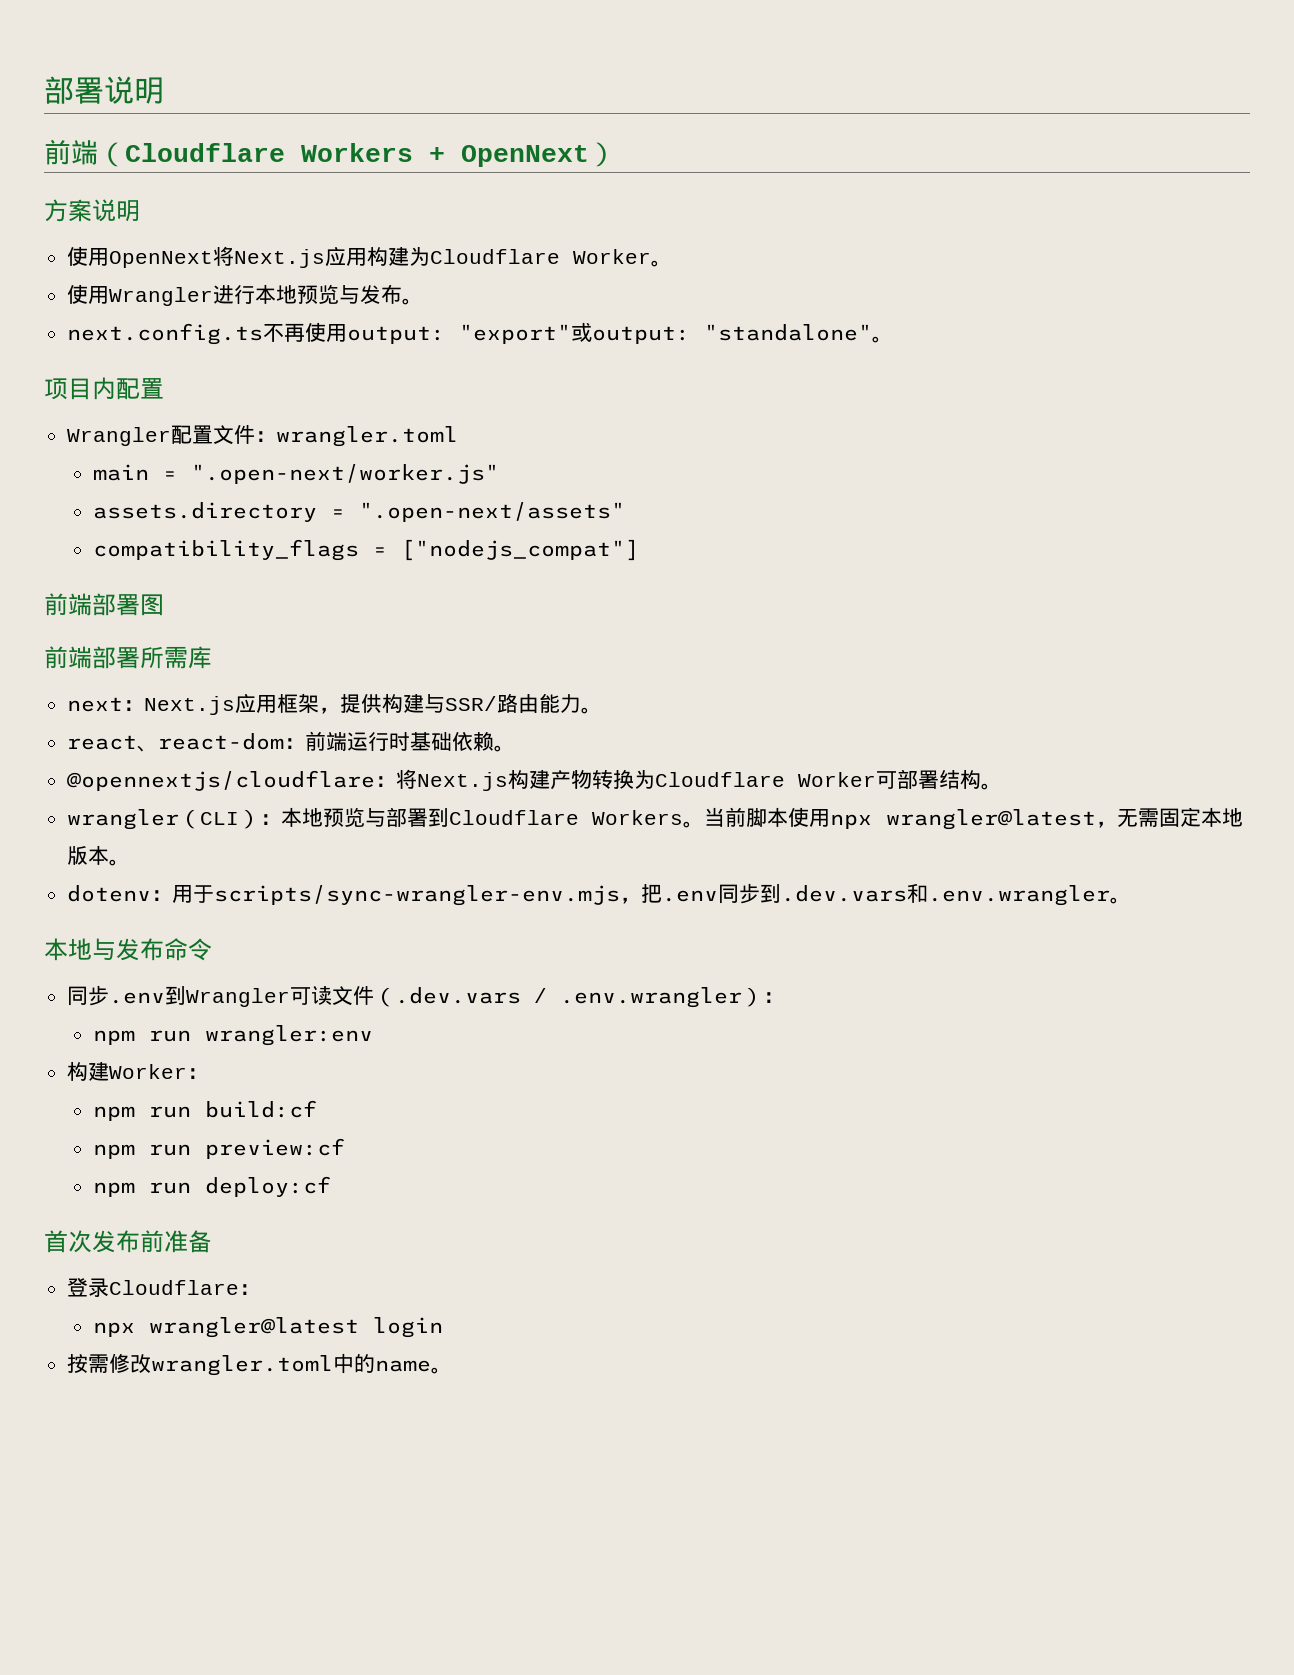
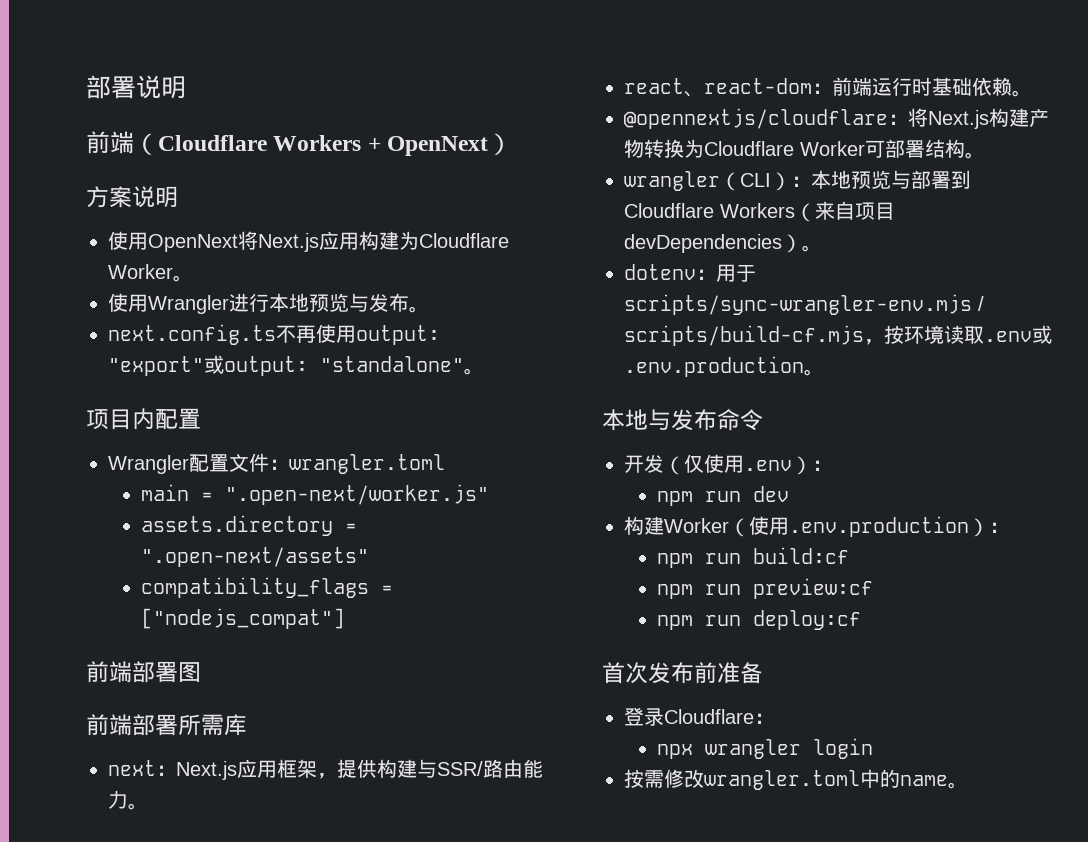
[683,807,1244,830] [67,845,131,866] [67,883,1132,906] [44,938,212,961] [67,985,785,1008] [93,1025,374,1046] 。当前脚本使用npx wrangler@latest，无需固定本地版本。 // dotenv：用于scripts/sync-wrangler-env.mjs，把.env同步到.dev.vars和.env.wrangler。 // 本地与发布命令 // 同步.env到Wrangler可读文件（.dev.vars / .env.wrangler）： // npm run wrangler:env -> [795,201,895,222] [624,234,822,253] [624,264,756,282] [624,294,984,315] [624,325,1052,346] [624,356,824,377] [602,409,763,431] [624,454,832,475] [656,486,789,506] （来自项目devDependencies）。 // dotenv：用于scripts/sync-wrangler-env.mjs / scripts/build-cf.mjs，按环境读取.env或.env.production。 // 本地与发布命令 // 开发（仅使用.env）： // npm run dev
(188, 1071) none -> [729,516,989,537] （使用.env.production）
[149,1317,360,1338] wrangler@latest -> [704,739,801,759] wrangler

